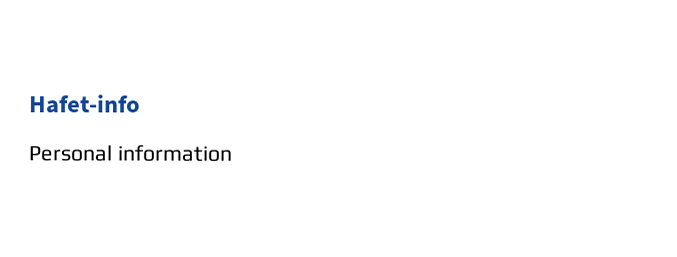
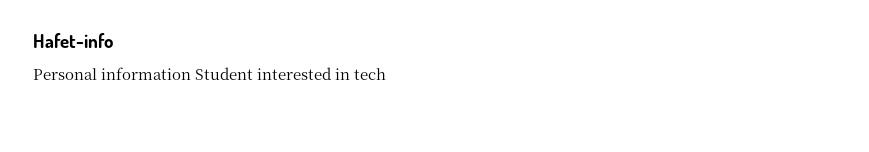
(232, 153) none -> [195,67,387,80] Student interested in tech

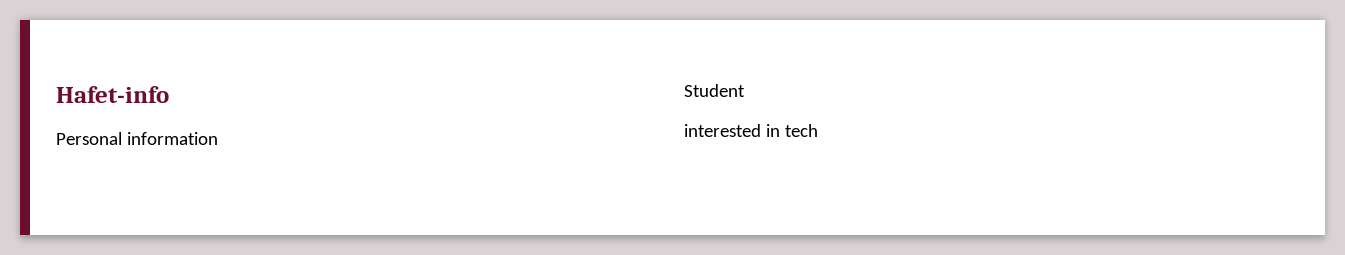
(192, 73) none -> (218, 138) //
(254, 73) none -> (745, 90) //

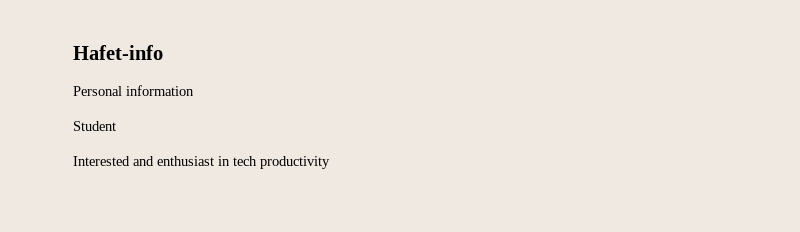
[684,124,761,137] interested -> [73,156,214,166] Interested and enthusiast
(818, 130) none -> [260,156,330,169] productivity

